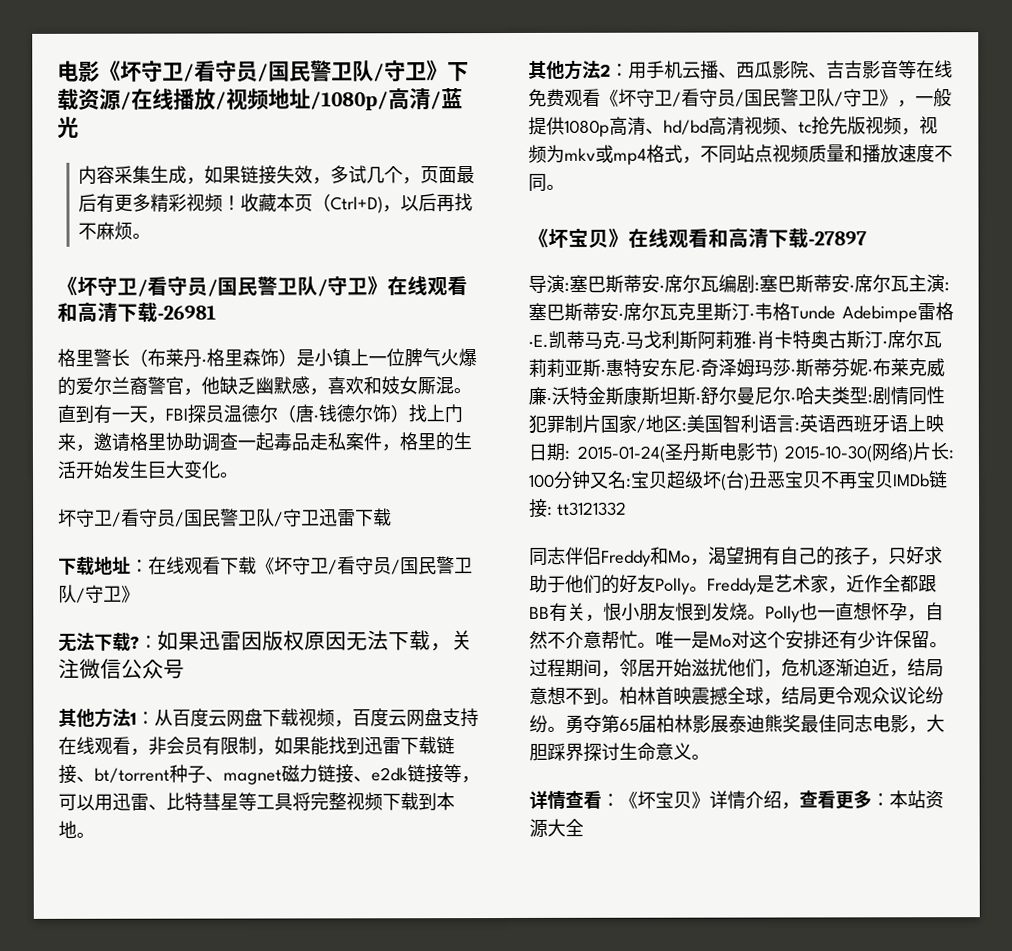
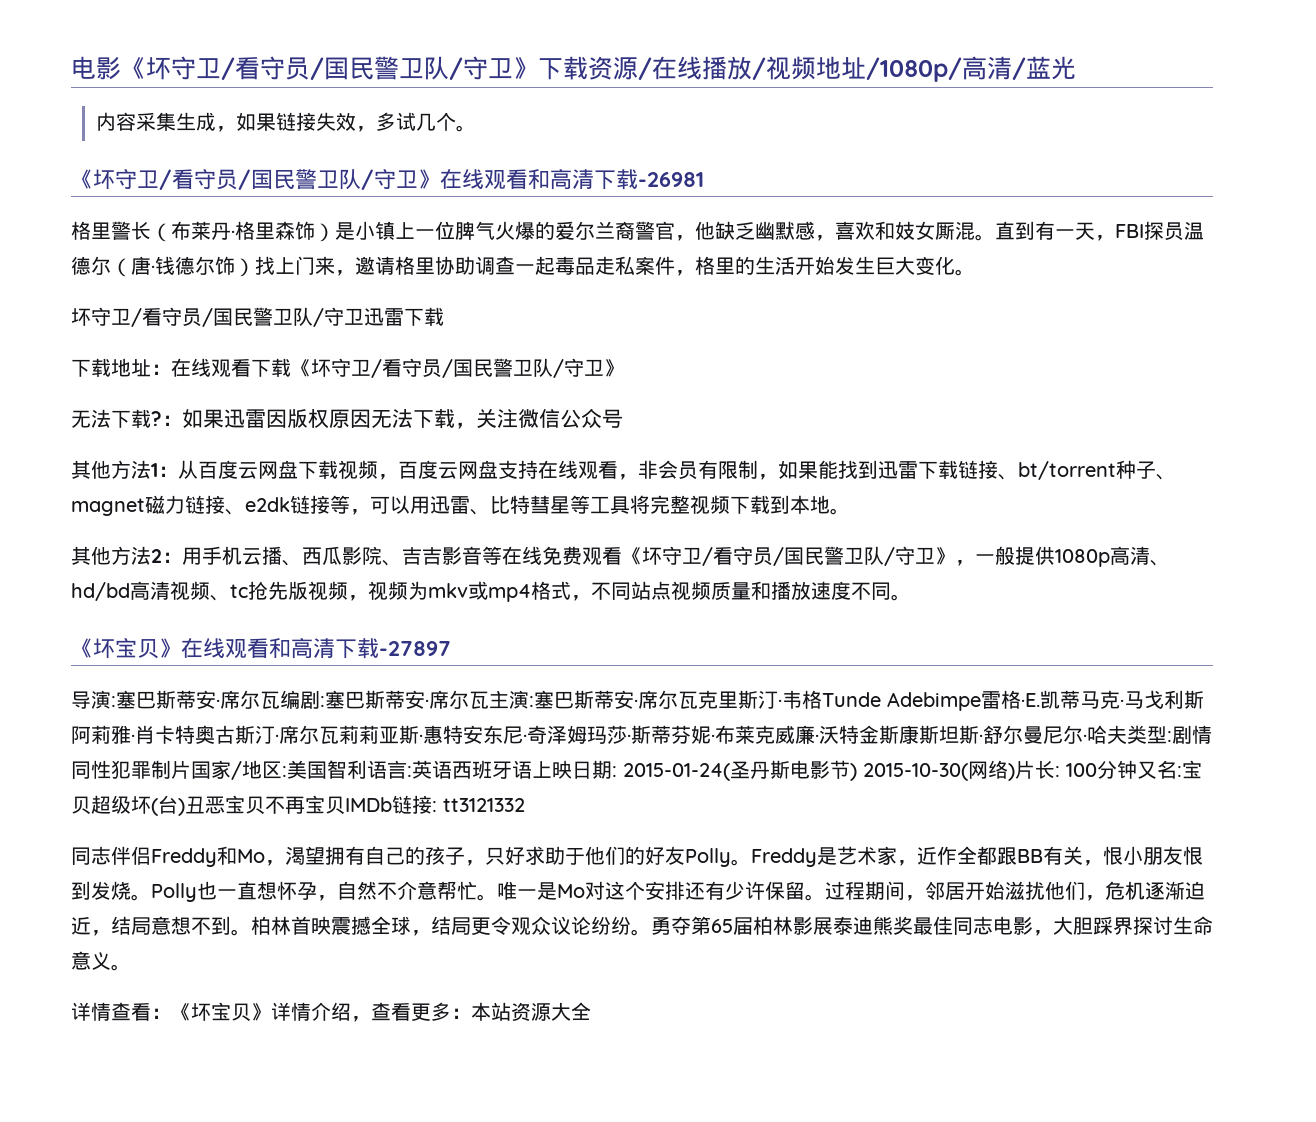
[402,166,476,185] [78,193,474,214] [78,221,134,240] ，页面最后有更多精彩视频！收藏本页（Ctrl+D)，以后再找不麻烦 -> (456, 121) none

